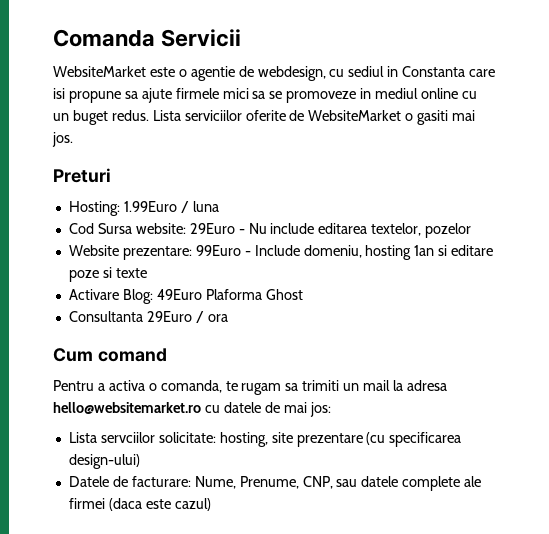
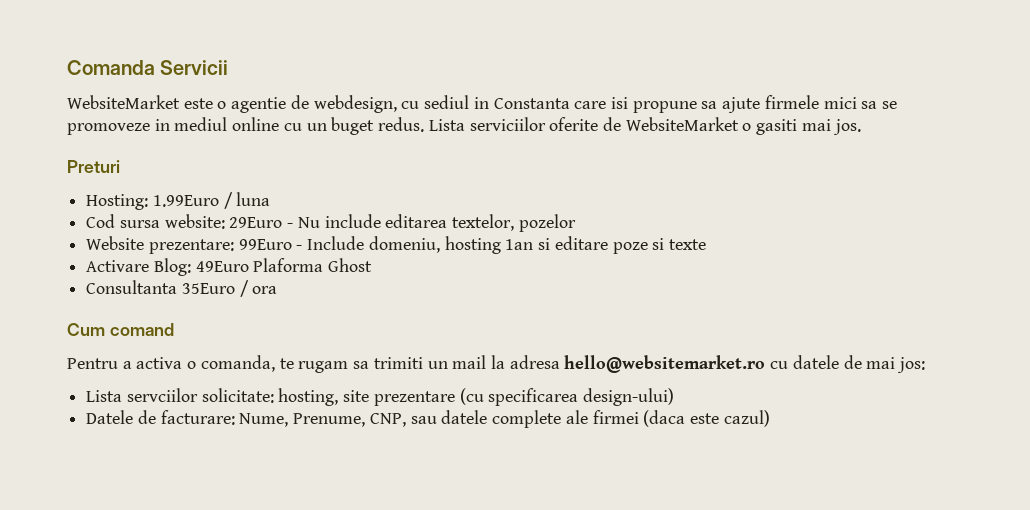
[97,223,132,234] Sursa -> [119,220,160,228] sursa
[146,311,192,322] 29Euro -> [181,283,235,294] 35Euro

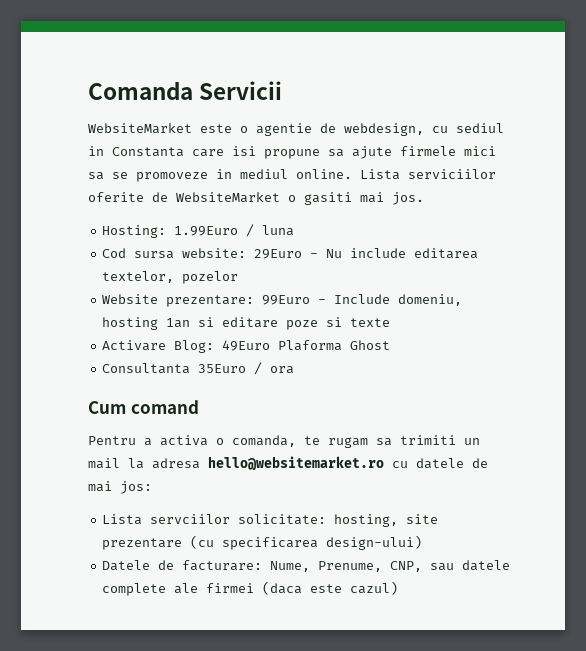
[232,117,425,135] online cu un buget redus. -> [296,169,352,179] online.
[67,160,120,173] // Preturi -> (424, 198) none

